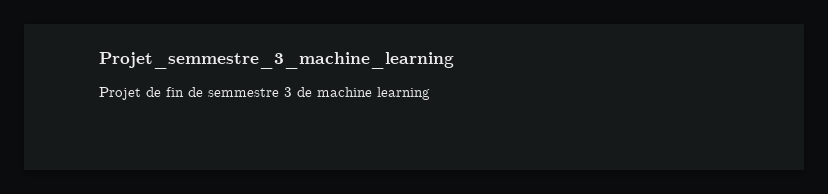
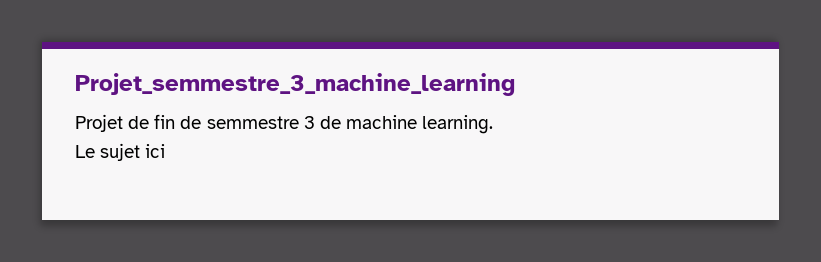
[377,87,430,100] learning -> [422,115,494,134] [75,143,166,161] learning. // Le sujet ici

